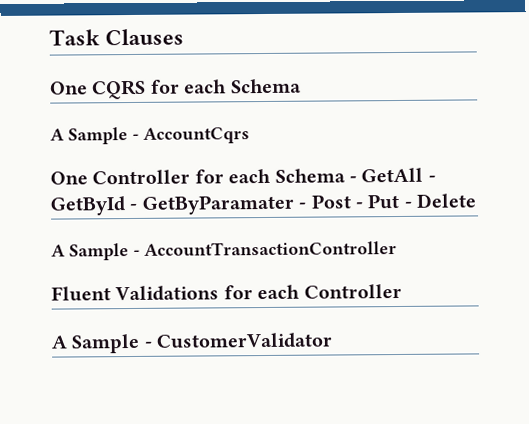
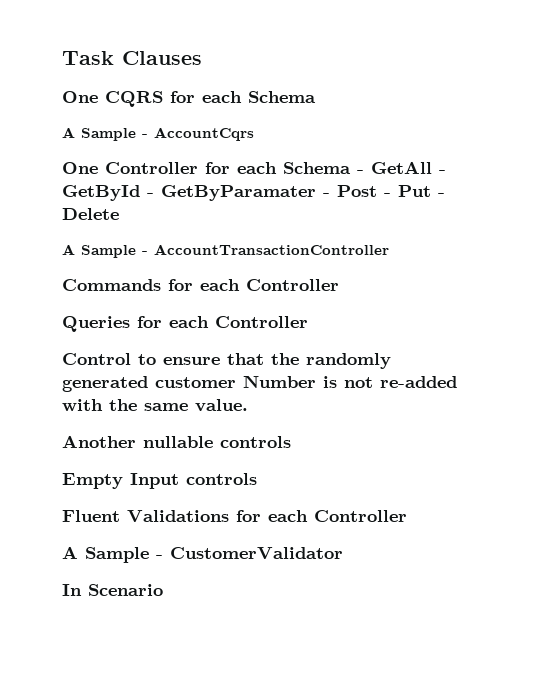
(397, 248) none -> [62,279,339,291] [62,316,308,332] [62,353,391,369] [62,375,457,392] [62,399,248,412] [62,435,291,448] [62,473,257,489] // Commands for each Controller // Queries for each Controller // Control to ensure that the randomly generated customer Number is not re-added with the same value. // Another nullable controls // Empty Input controls
(334, 340) none -> [62,584,163,596] // In Scenario

